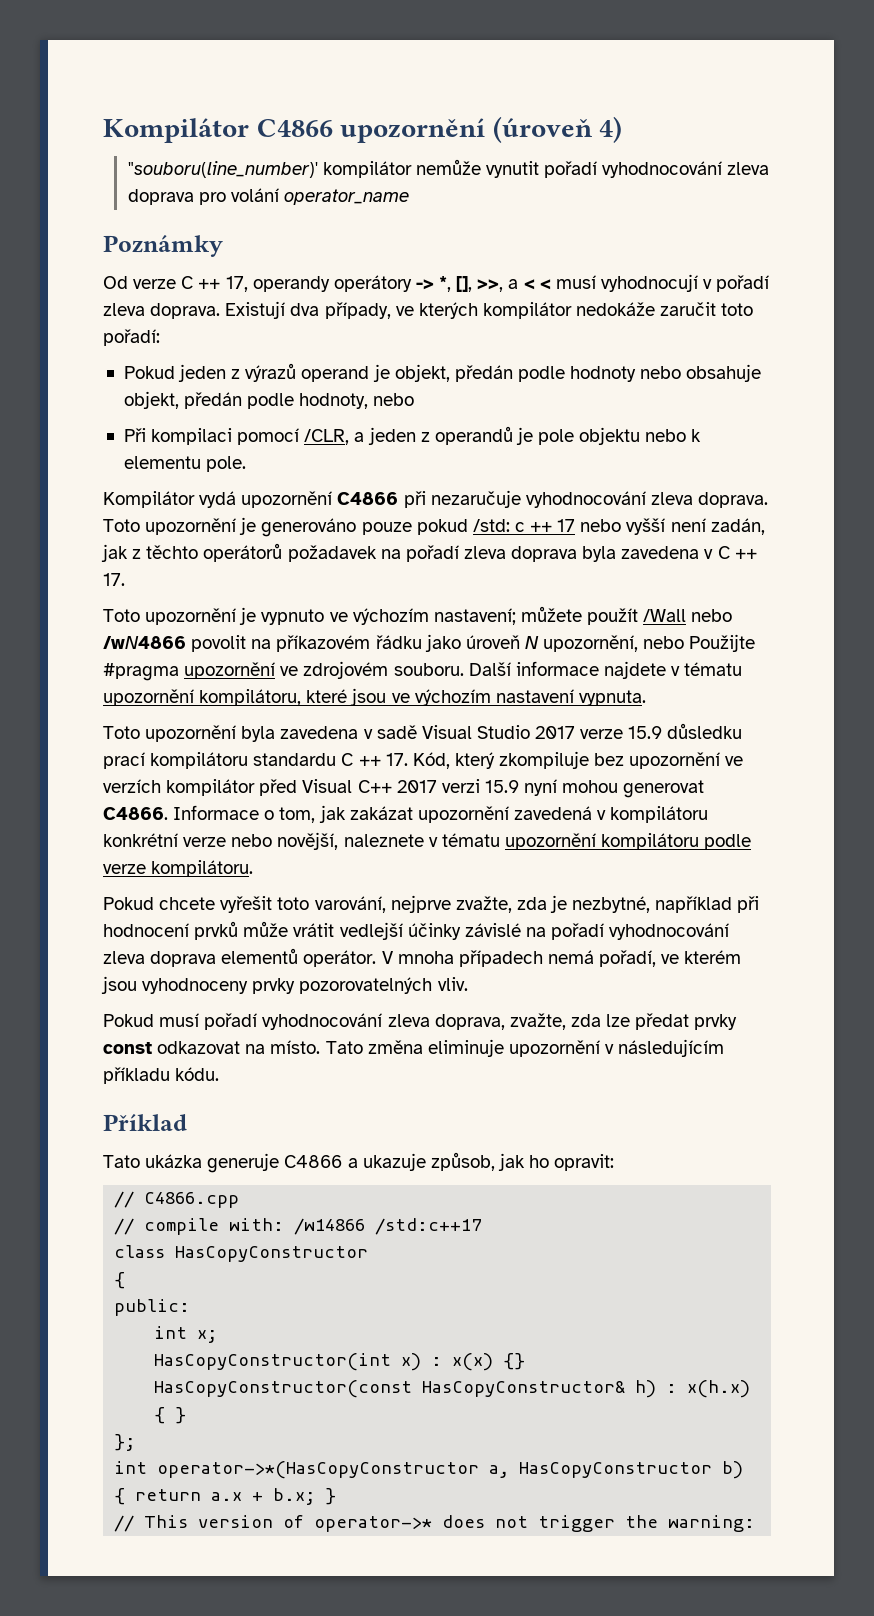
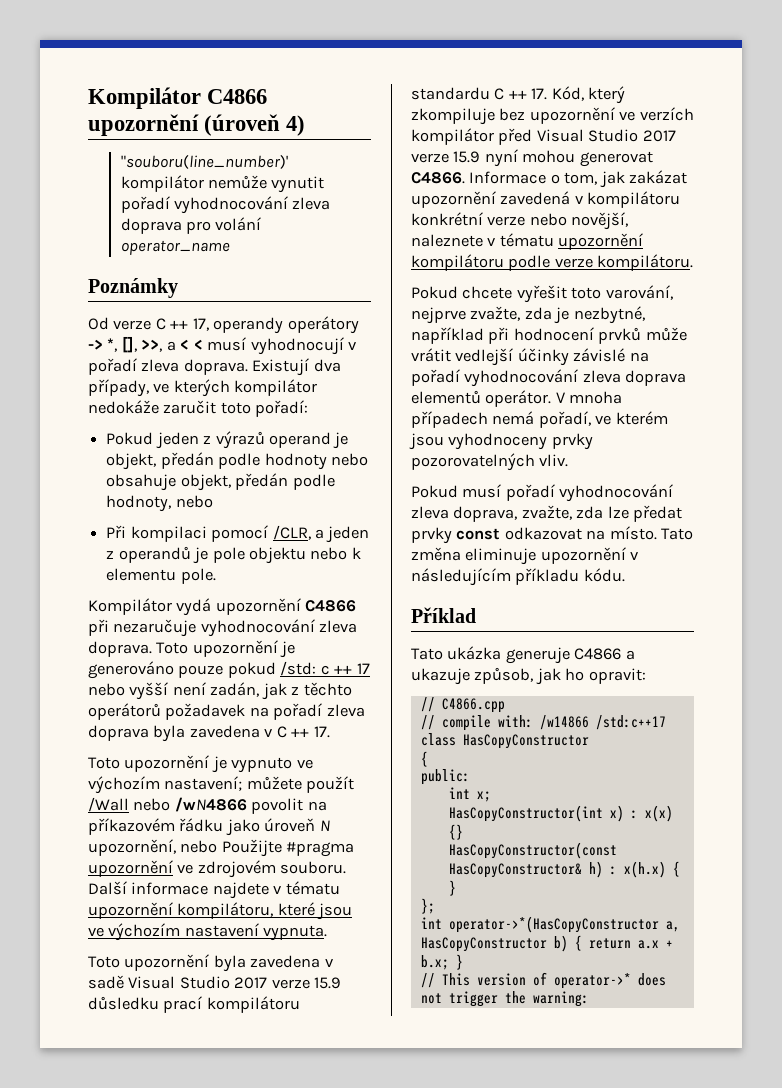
[357,779,480,793] C++ 2017 verzi -> [588,129,676,142] [411,153,449,163] Studio 2017 verze

